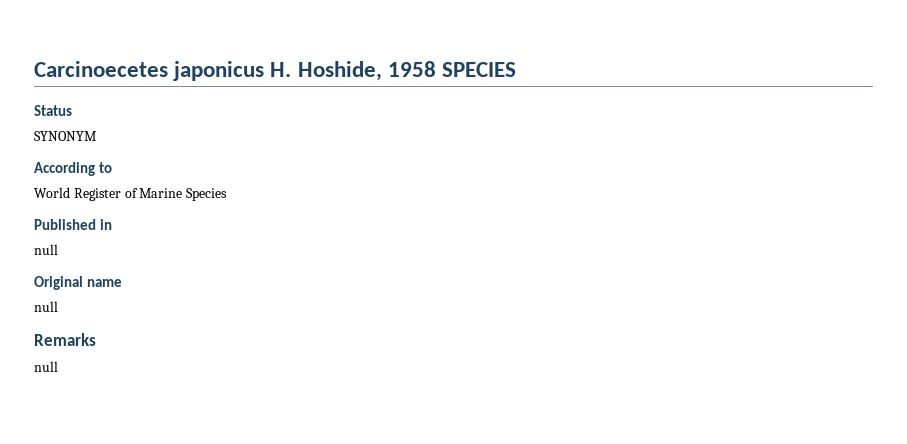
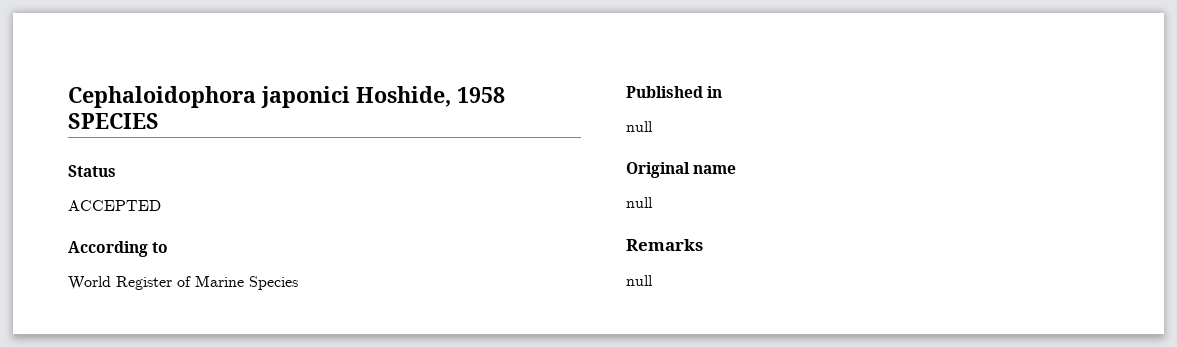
[34,61,292,81] Carcinoecetes japonicus H. -> [68,86,350,108] Cephaloidophora japonici
[34,131,97,141] SYNONYM -> [68,200,161,211] ACCEPTED

